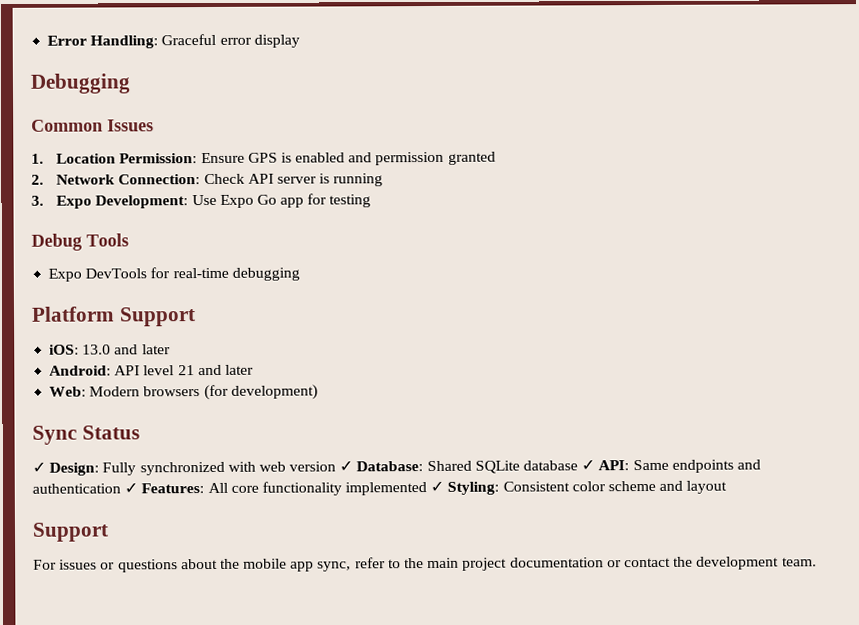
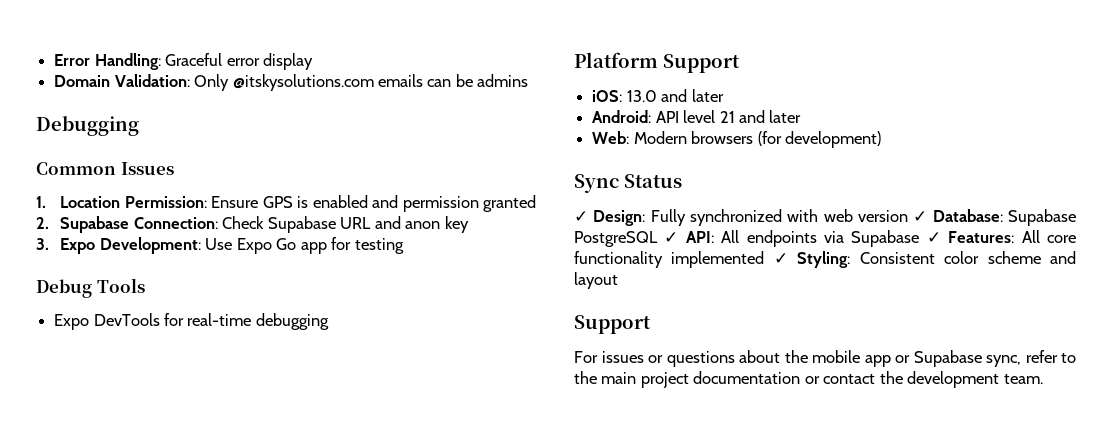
(300, 41) none -> [54,74,529,91] // Domain Validation: Only @itskysolutions.com emails can be admins
[56,174,116,185] Network -> [60,216,130,233] Supabase
[247,173,384,187] API server is running -> [267,216,469,233] Supabase URL and anon key
[426,459,761,474] [32,483,121,494] Shared SQLite database ✓ API: Same endpoints and authentication -> [1008,209,1076,226] [574,230,920,247] Supabase PostgreSQL ✓ API: All endpoints via Supabase
(315, 566) none -> [895,350,982,367] or Supabase

